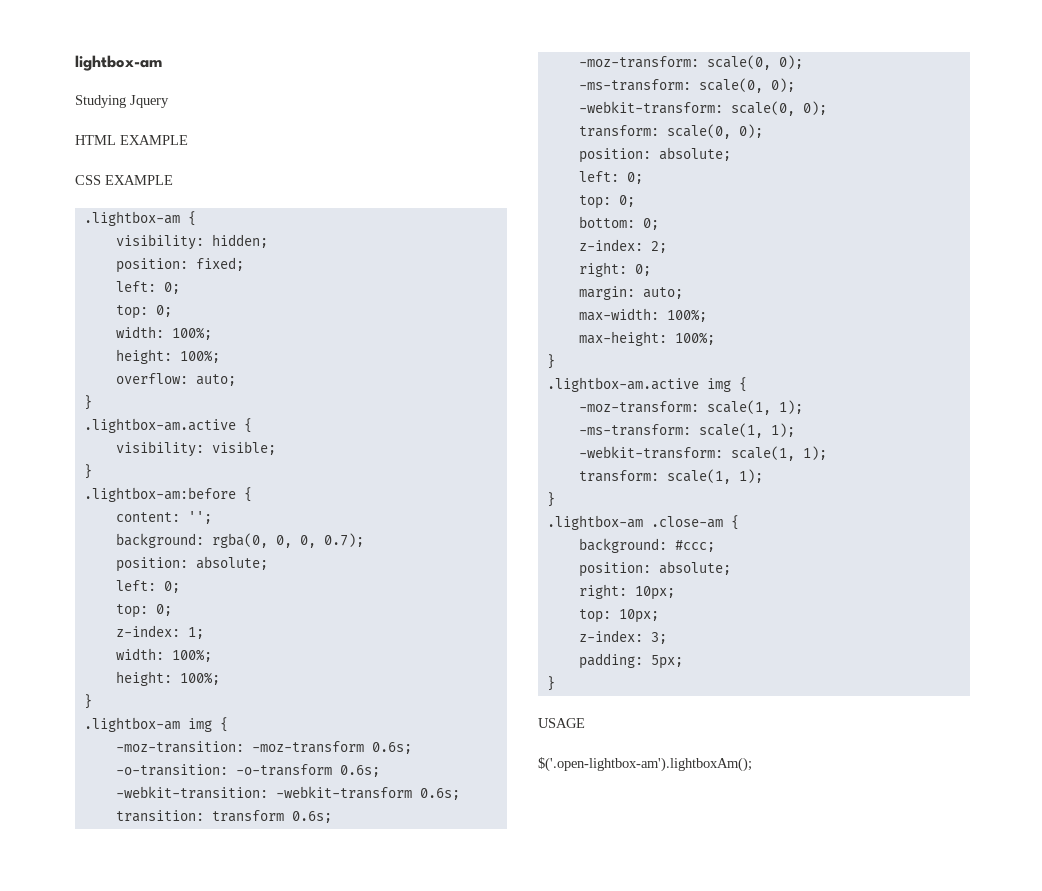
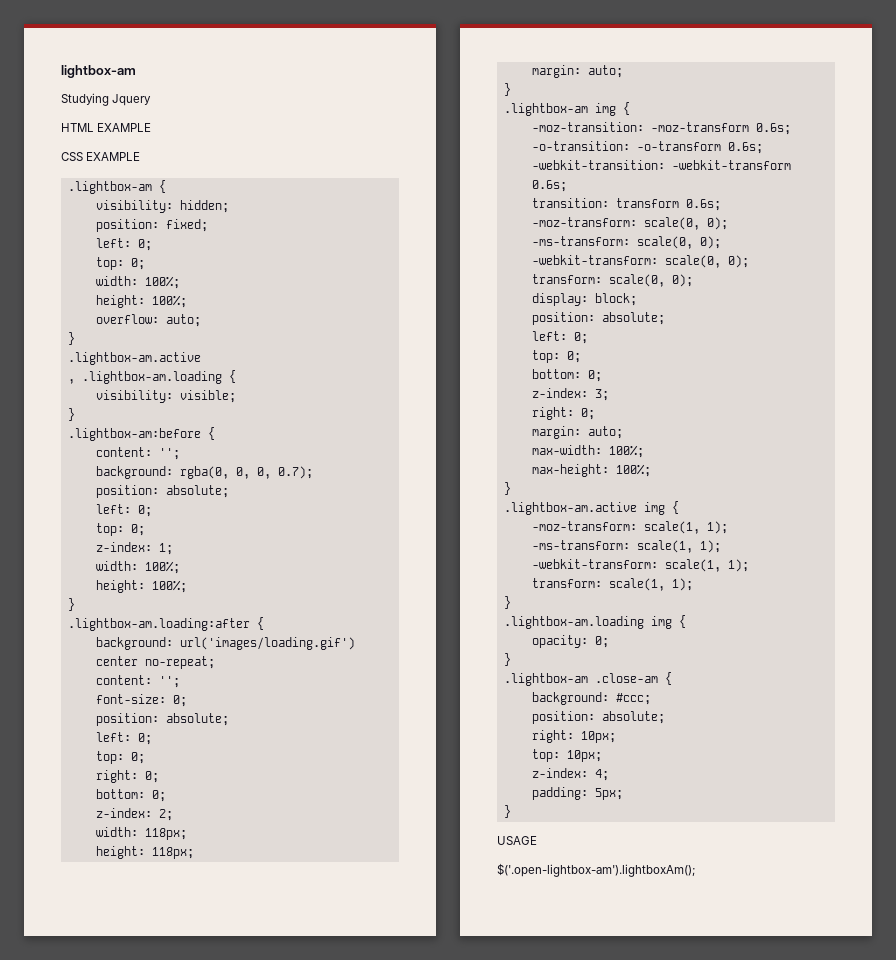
(236, 425) none -> [67,371,222,384] // , .lightbox-am.loading
(92, 701) none -> [67,617,264,631] [95,637,355,650] [95,656,215,669] [95,675,180,688] [95,694,187,707] [95,713,229,726] [95,732,152,745] [95,751,145,764] [95,770,159,783] [95,789,166,802] [95,808,173,821] [95,827,187,840] [95,846,194,859] [531,65,623,78] [503,83,511,96] // .lightbox-am.loading:after { // background: url('images/loading.gif') center no-repeat; // content: ''; // font-size: 0; // position: absolute; // left: 0; // top: 0; // right: 0; // bottom: 0; // z-index: 2; // width: 118px; // height: 118px; // margin: auto; // }
(763, 131) none -> [531,293,637,306] // display: block;
[650,241,667,253] 2; -> [594,389,609,401] 3;
(555, 499) none -> [503,615,686,629] [531,635,609,648] [503,653,511,666] // .lightbox-am.loading img { // opacity: 0; // }
[650,632,667,644] 3; -> [594,769,609,781] 4;

